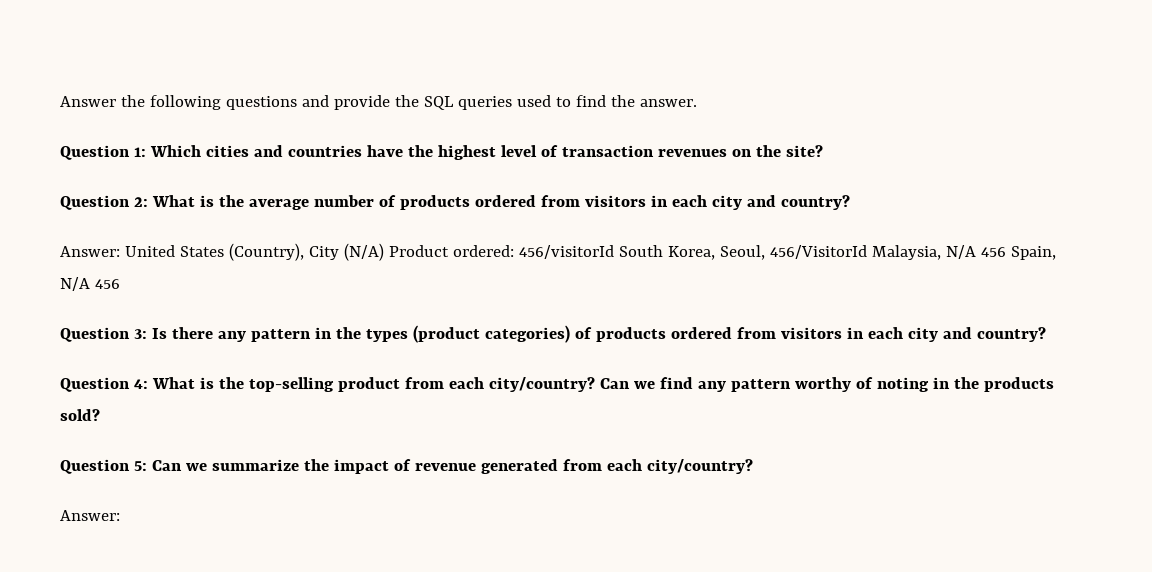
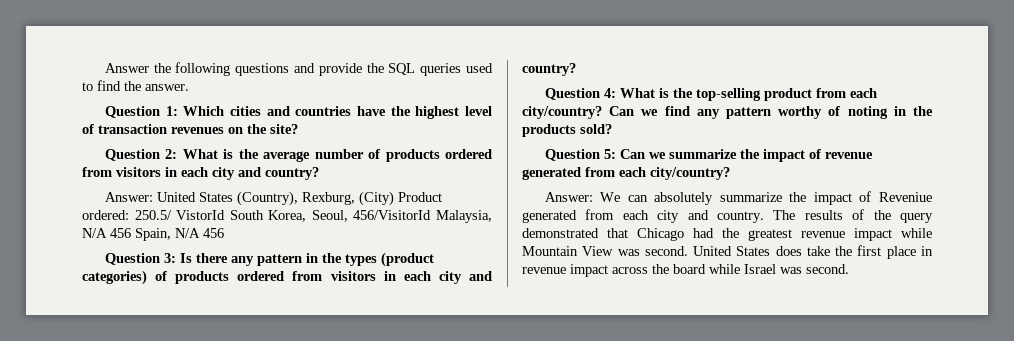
[308,243,614,261] City (N/A) Product ordered: 456/visitorId -> [301,191,442,206] [82,210,226,220] Rexburg, (City) Product ordered: 250.5/ VistorId
(120, 515) none -> [600,191,932,205] [522,209,933,223] [522,228,932,241] [522,245,933,259] [522,264,849,277] We can absolutely summarize the impact of Reveniue generated from each city and country. The results of the query demonstrated that Chicago had the greatest revenue impact while Mountain View was second. United States does take the first place in revenue impact across the board while Israel was second.

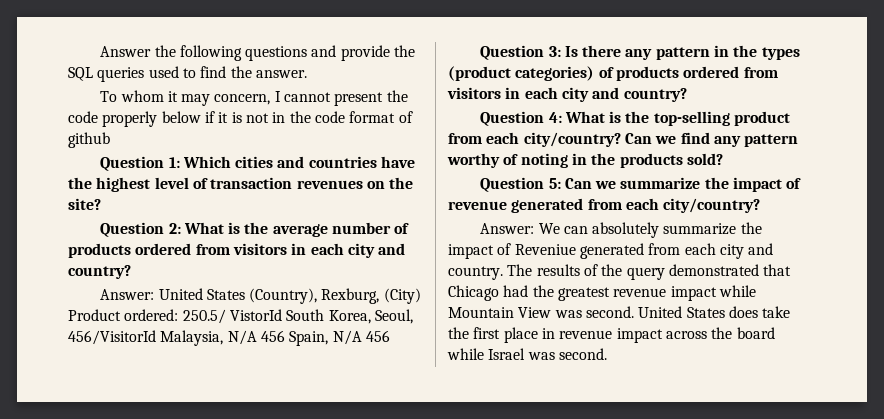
(189, 87) none -> [100,90,408,106] [68,111,413,127] [68,132,110,148] // To whom it may concern, I cannot present the code properly below if it is not in the code format of github

